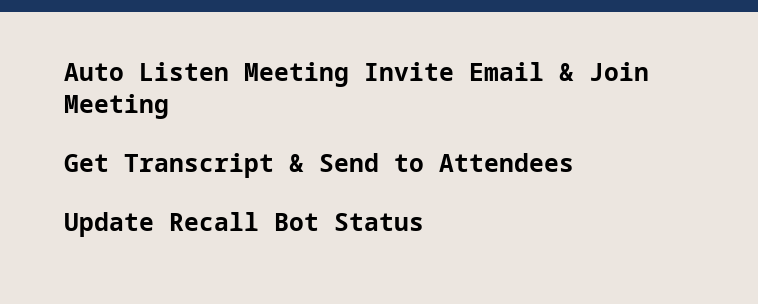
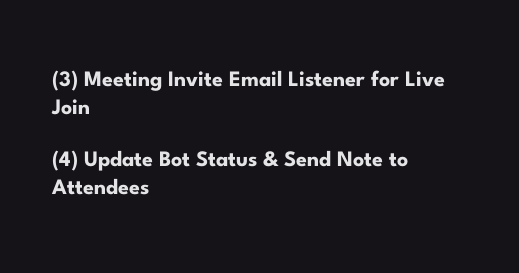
[64,62,229,81] Auto Listen -> [52,70,78,91] (3)
[559,62,649,81] [64,94,169,119] [64,153,274,178] & Join Meeting // Get Transcript -> [288,70,445,87] [51,99,90,115] [52,150,257,171] Listener for Live Join // (4) Update Bot Status
(379, 162) none -> [337,151,383,167] Note
[64,212,424,237] // Update Recall Bot Status -> (149, 186) none

